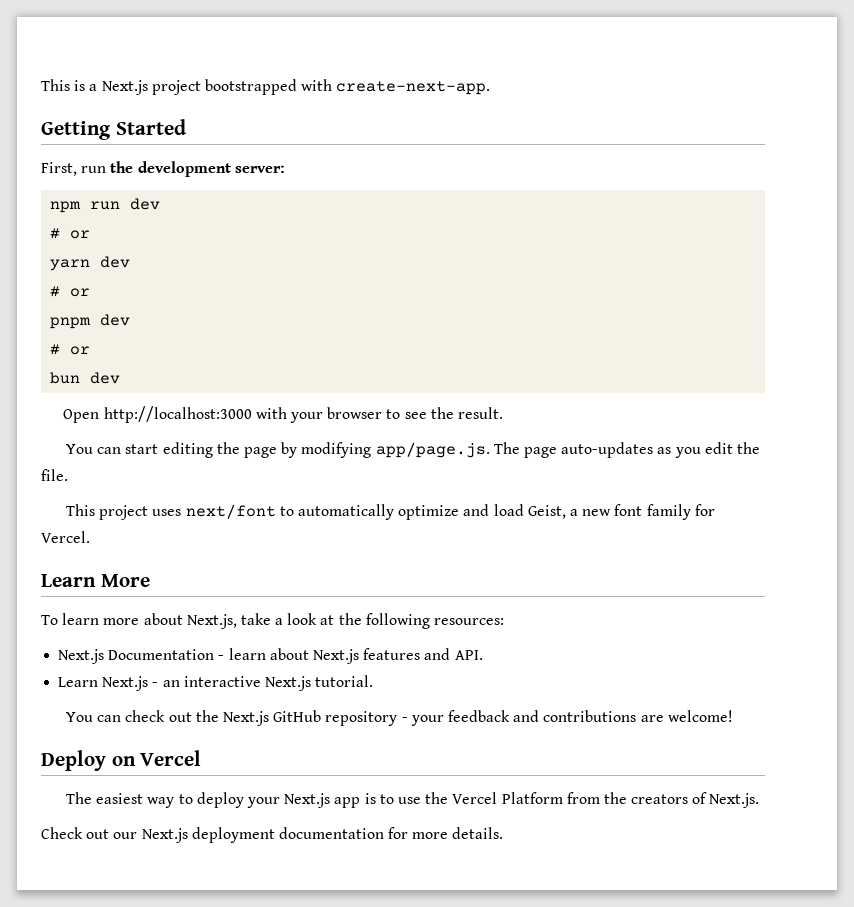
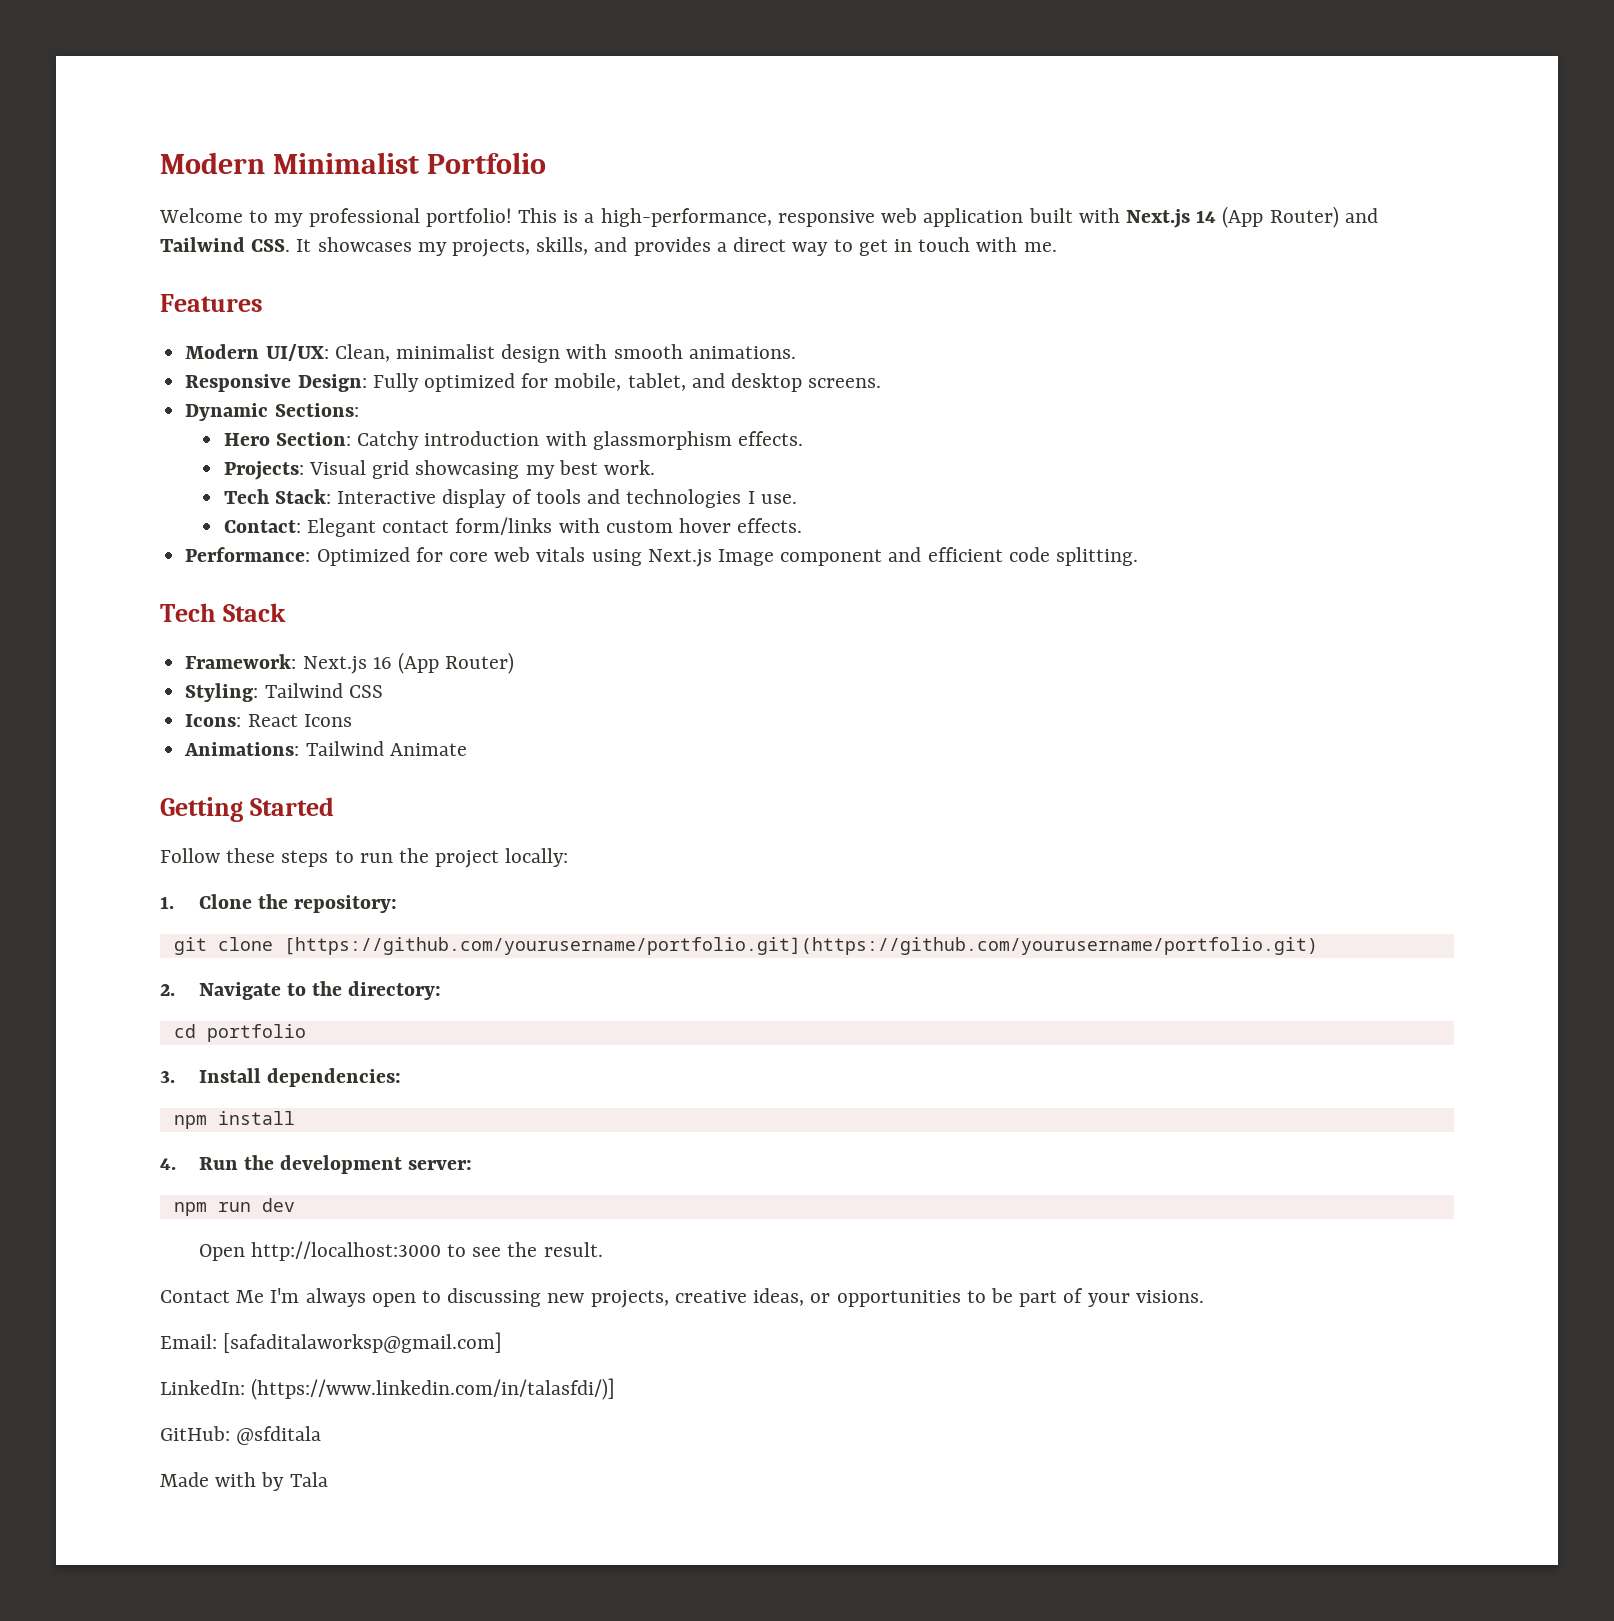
[41,79,491,95] [41,119,186,140] [41,162,107,176] This is a Next.js project bootstrapped with create-next-app. // Getting Started // First, run -> [160,152,547,174] [159,206,1378,228] [160,237,1057,257] [160,294,263,312] [185,344,796,363] [185,373,882,392] [185,403,359,421] [223,431,804,450] [223,460,656,480] [223,489,797,508] [223,517,803,537] [185,547,1139,567] [160,603,287,622] [185,652,515,674] [185,683,383,702] [185,714,352,727] [184,741,467,756] [160,797,335,822] [160,848,569,868] [160,894,397,913] [173,937,1318,955] [160,981,442,1000] [173,1024,306,1042] [160,1068,401,1087] [173,1111,295,1129] [160,1157,238,1170] Modern Minimalist Portfolio // Welcome to my professional portfolio! This is a high-performance, responsive web application built with Next.js 14 (App Router) and Tailwind CSS. It showcases my projects, skills, and provides a direct way to get in touch with me. // Features // Modern UI/UX: Clean, minimalist design with smooth animations. // Responsive Design: Fully optimized for mobile, tablet, and desktop screens. // Dynamic Sections: // Hero Section: Catchy introduction with glassmorphism effects. // Projects: Visual grid showcasing my best work. // Tech Stack: Interactive display of tools and technologies I use. // Contact: Elegant contact form/links with custom hover effects. // Performance: Optimized for core web vitals using Next.js Image component and efficient code splitting. // Tech Stack // Framework: Next.js 16 (App Router) // Styling: Tailwind CSS // Icons: React Icons // Animations: Tailwind Animate // Getting Started // Follow these steps to run the project locally: // 1. Clone the repository: // git clone [https://github.com/yourusername/portfolio.git](https://github.com/yourusername/portfolio.git) // 2. Navigate to the directory: // cd portfolio // 3. Install dependencies: // npm install // 4. Run
[50,228,91,239] [50,256,131,271] [50,286,91,297] [50,314,131,329] [50,344,91,355] [50,372,121,384] // # or // yarn dev // # or // pnpm dev // # or // bun dev -> (295, 1205) none
[255,407,383,423] with your browser -> (441, 1251) none
[66,442,760,458] [41,469,68,481] [66,504,715,520] [41,531,90,543] [41,574,150,587] [41,613,505,629] [58,648,483,664] [58,675,374,691] [66,710,733,726] [41,750,202,771] [66,792,760,808] [41,827,504,843] You can start editing the page by modifying app/page.js. The page auto-updates as you edit the file. // This project uses next/font to automatically optimize and load Geist, a new font family for Vercel. // Learn More // To learn more about Next.js, take a look at the following resources: // Next.js Documentation - learn about Next.js features and API. // Learn Next.js - an interactive Next.js tutorial. // You can check out the Next.js GitHub repository - your feedback and contributions are welcome! // Deploy on Vercel // The easiest way to deploy your Next.js app is to use the Vercel Platform from the creators of Next.js. // Check out our Next.js deployment documentation for more details. -> [160,1288,1204,1308] [160,1332,503,1353] [160,1378,616,1400] [160,1426,322,1445] [160,1472,328,1491] Contact Me I'm always open to discussing new projects, creative ideas, or opportunities to be part of your visions. // Email: [safaditalaworksp@gmail.com] // LinkedIn: (https://www.linkedin.com/in/talasfdi/)] // GitHub: @sfditala // Made with by Tala

